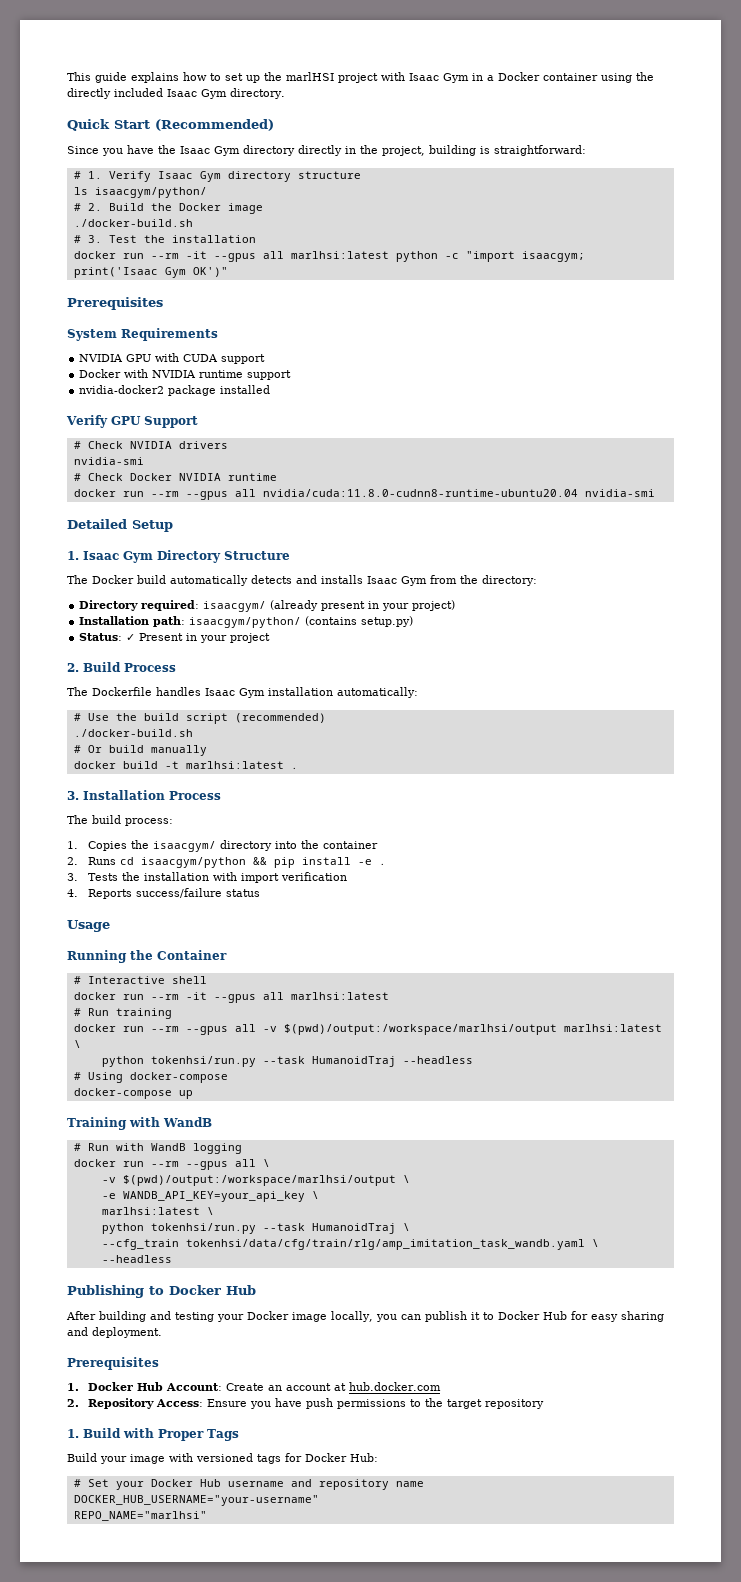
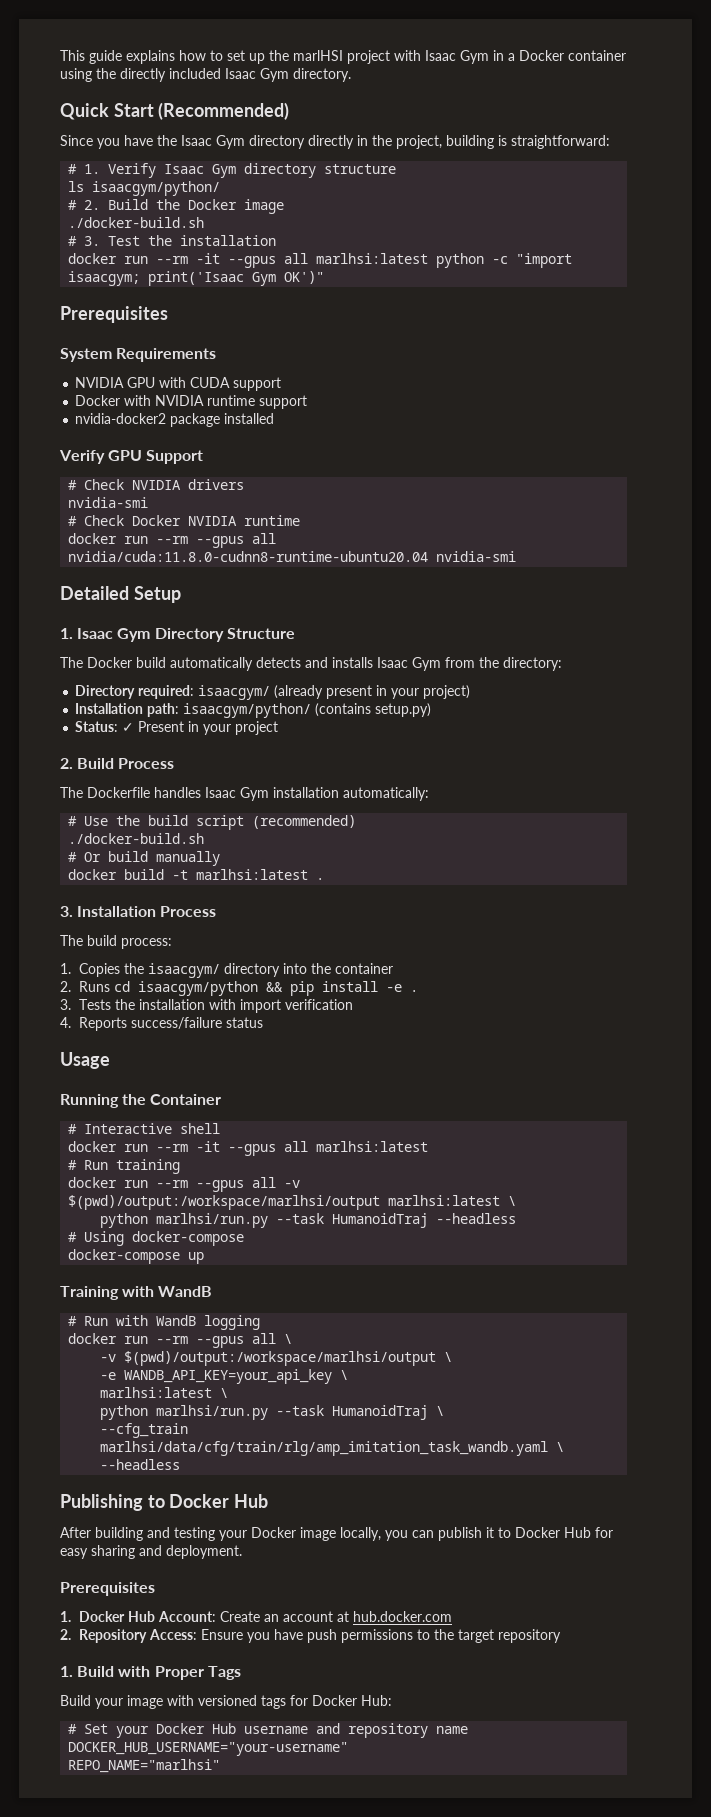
[150,1056,256,1067] tokenhsi/run.py -> [156,1213,269,1228] marlhsi/run.py
[150,1223,256,1234] tokenhsi/run.py -> [156,1405,269,1420] marlhsi/run.py
[185,1239,585,1250] tokenhsi/data/cfg/train/rlg/amp_imitation_task_wandb.yaml -> [100,1441,549,1456] marlhsi/data/cfg/train/rlg/amp_imitation_task_wandb.yaml

